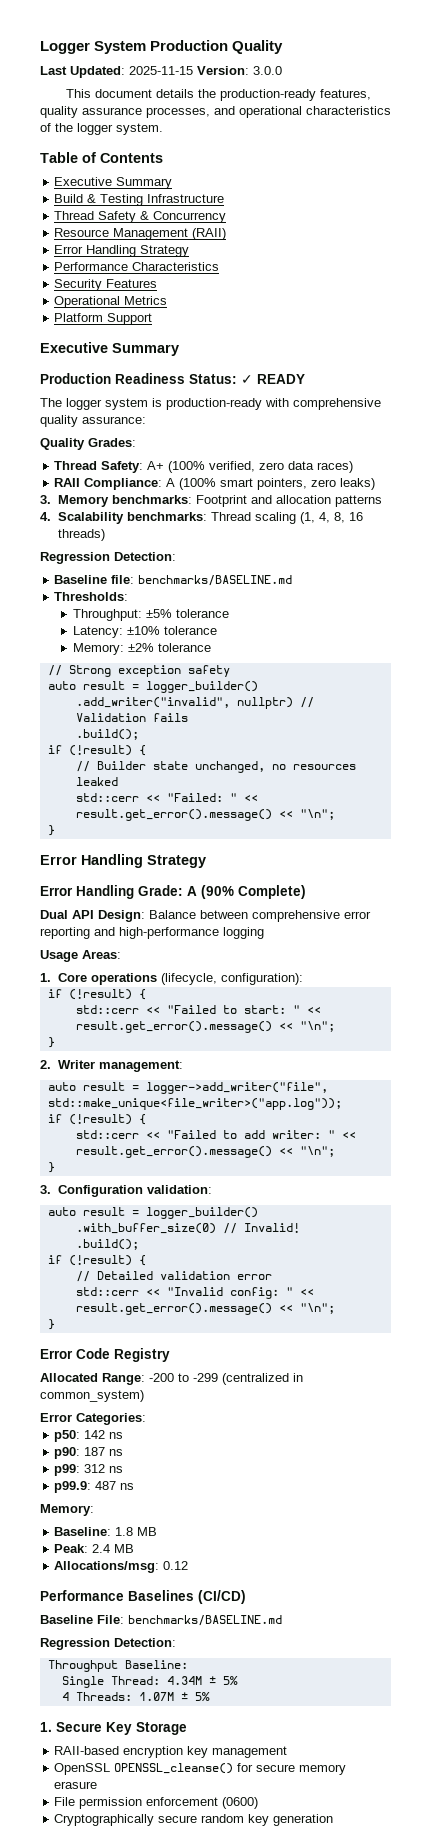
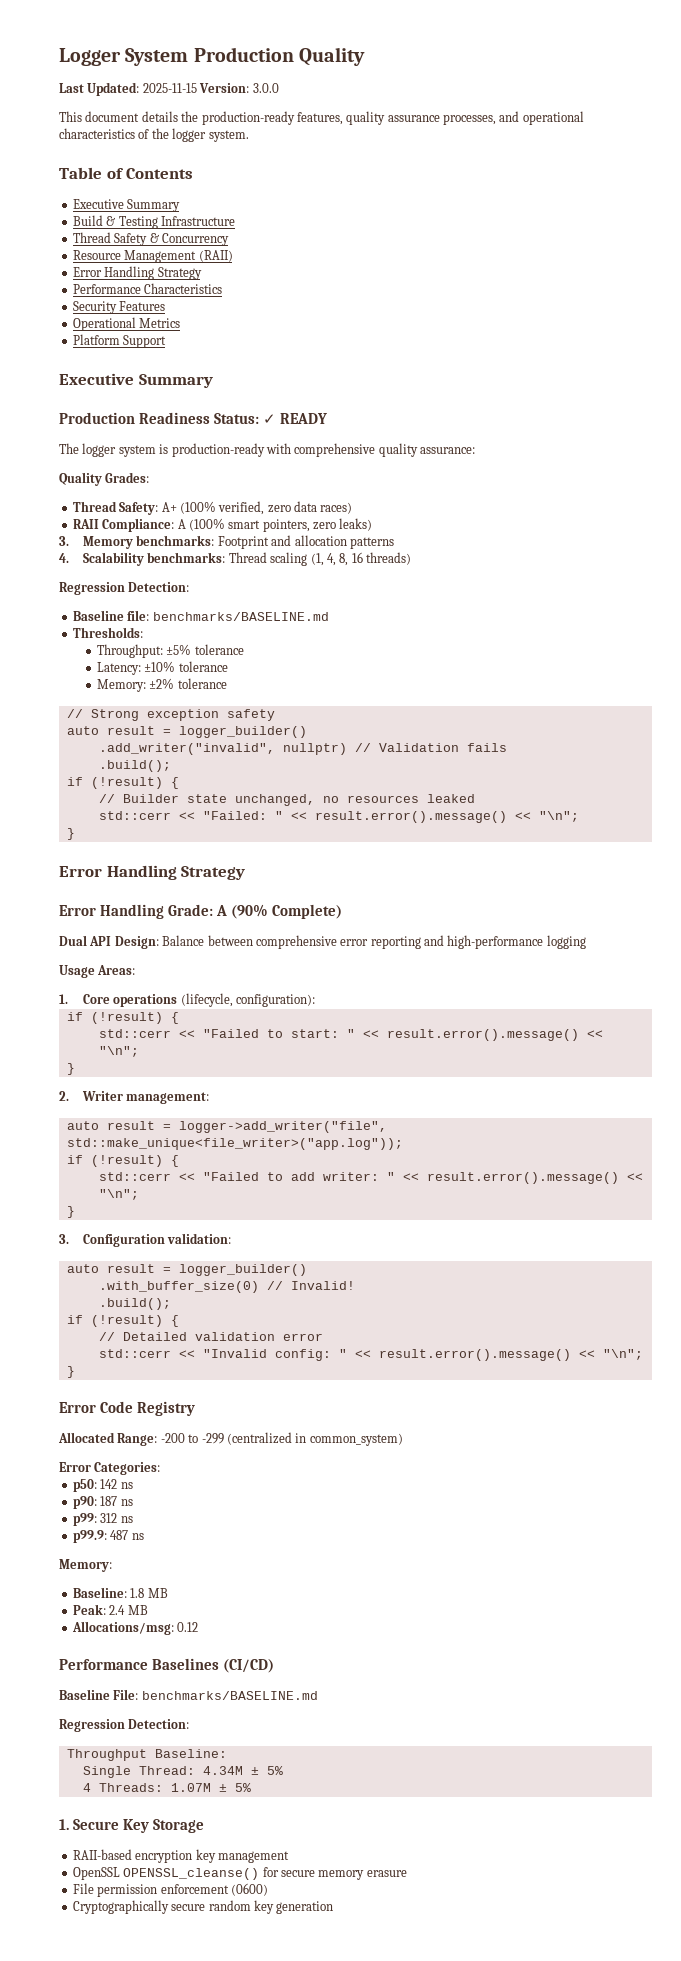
[75,809,272,821] result.get_error().message() -> [314,811,507,823] result.error().message()
[75,1021,272,1033] result.get_error().message() -> [386,1029,579,1041] result.error().message()
[75,1146,272,1158] result.get_error().message() -> [426,1172,619,1184] result.error().message()
[75,1303,272,1315] result.get_error().message() -> [378,1349,571,1361] result.error().message()

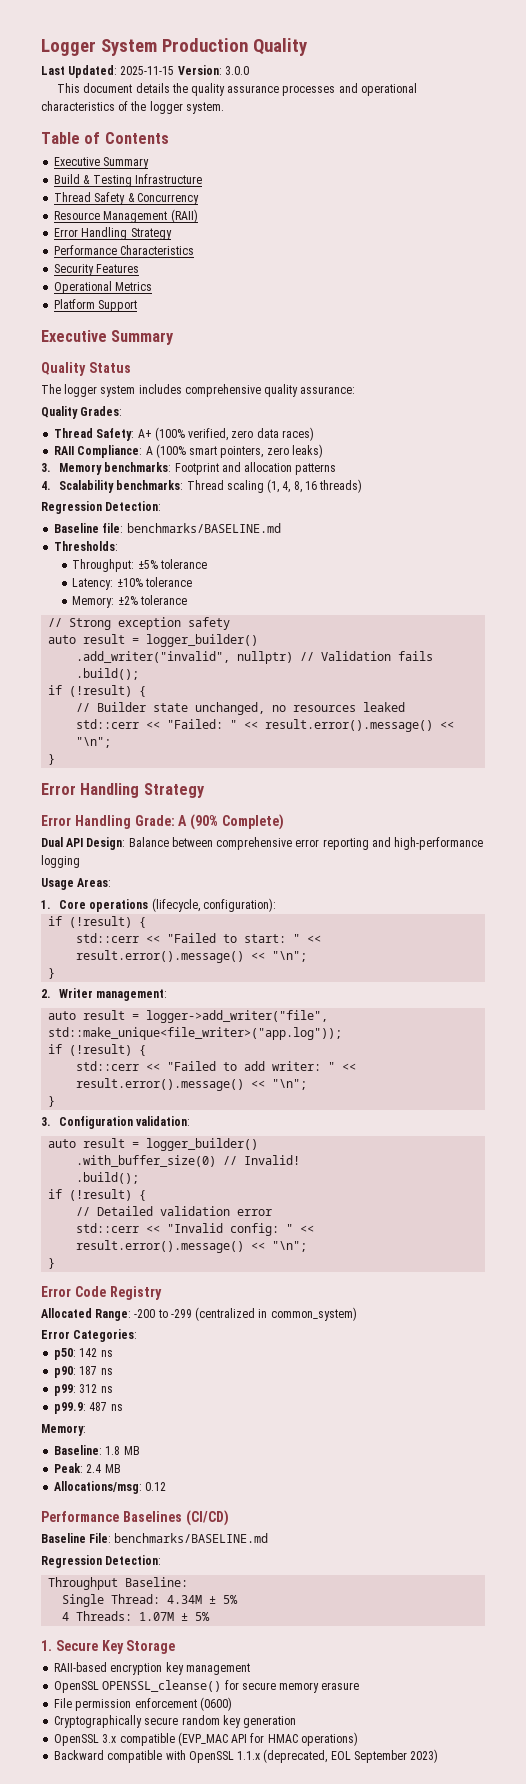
[201,111,343,125] production-ready features, -> (188, 88) none
[443,114,496,125] processes, -> [282,85,336,96] processes
[59,412,327,424] Production Readiness Status: ✓ READY -> [41,362,131,376] Quality Status
[159,443,291,457] is production-ready with -> [138,384,182,394] includes
(334, 1907) none -> [54,1732,358,1746] [54,1749,439,1763] // OpenSSL 3.x compatible (EVP_MAC API for HMAC operations) // Backward compatible with OpenSSL 1.1.x (deprecated, EOL September 2023)

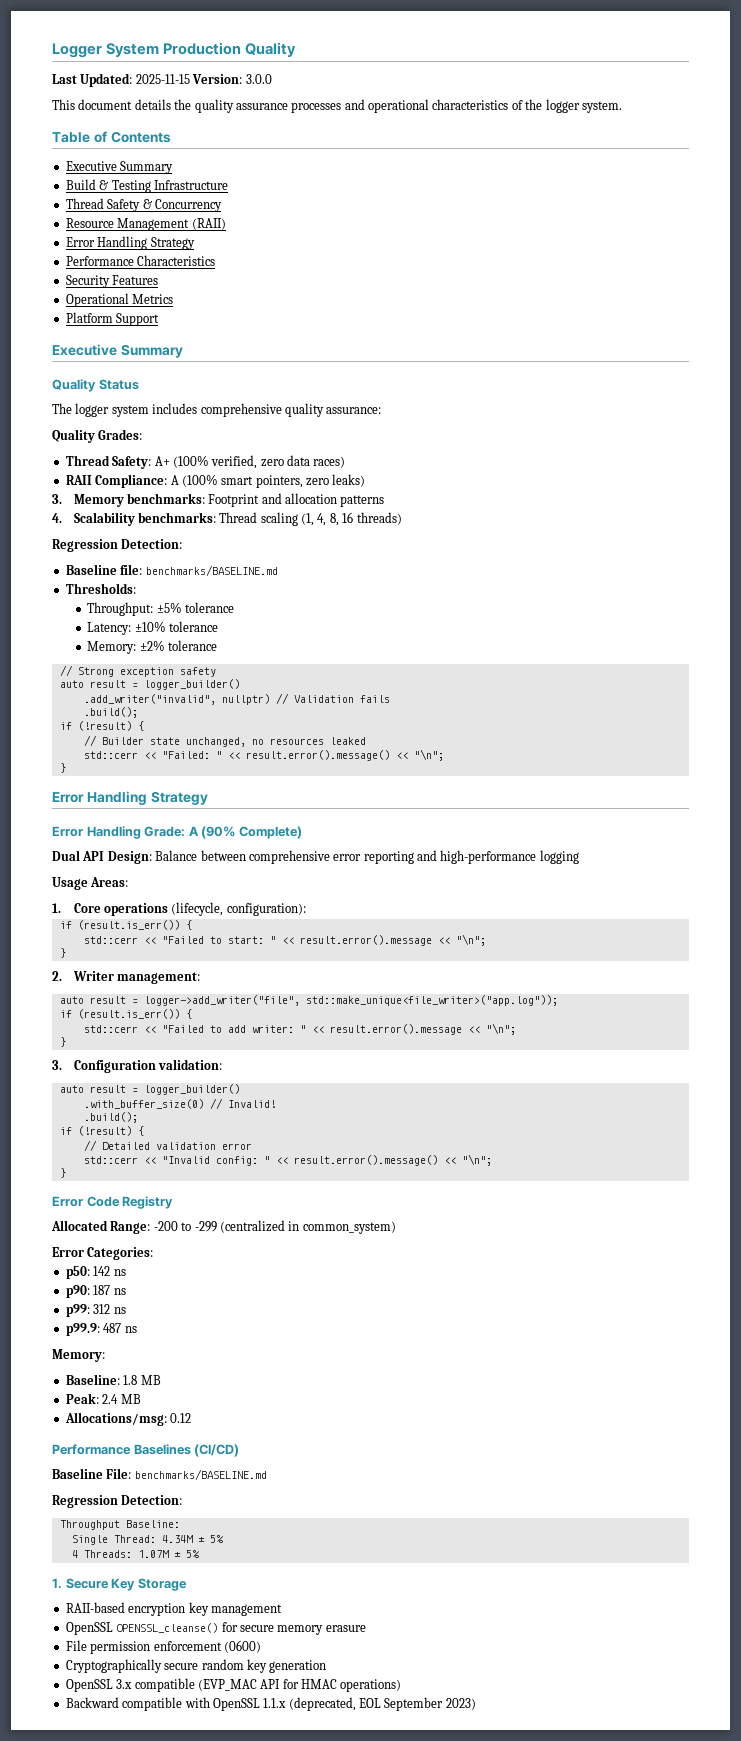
[69,916,133,928] (!result) -> [77,920,180,930] (result.is_err())
[76,950,245,963] result.error().message() -> [299,935,432,946] result.error().message
[69,1044,133,1056] (!result) -> [77,1009,180,1019] (result.is_err())
[76,1078,245,1091] result.error().message() -> [329,1024,462,1035] result.error().message

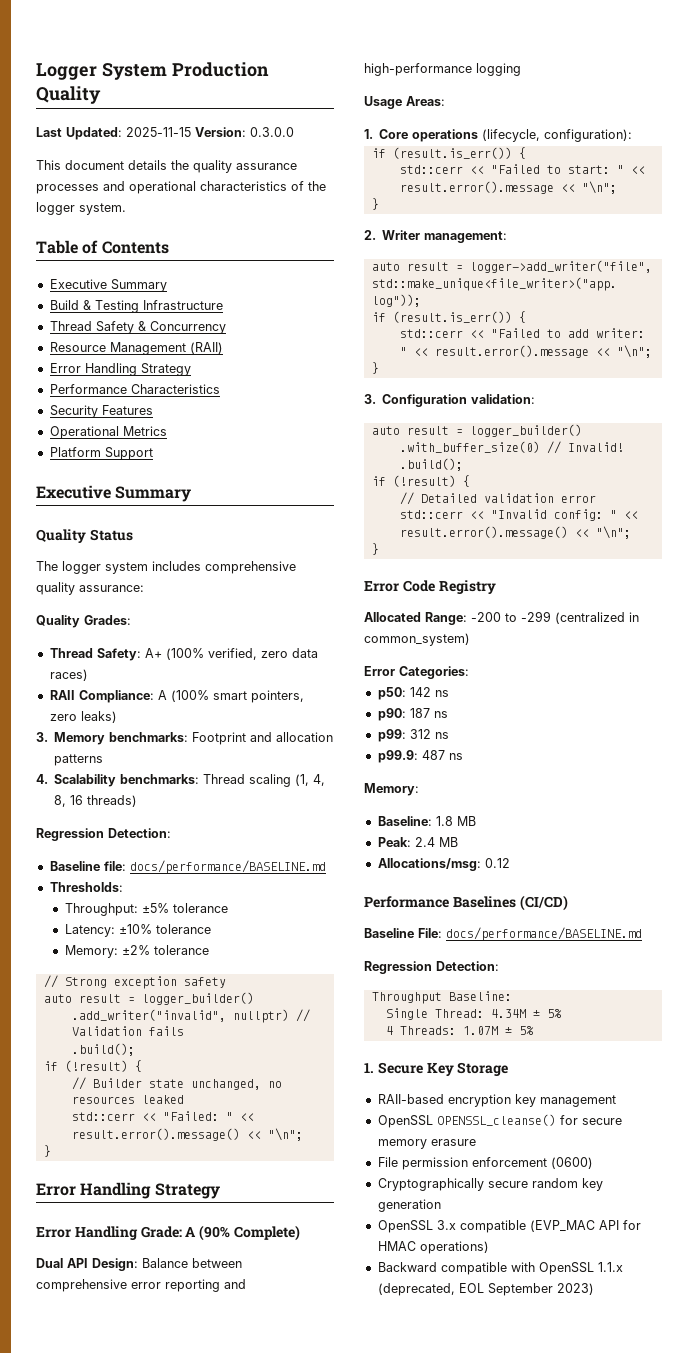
[245,74,272,84] 3.0.0 -> [250,127,294,137] 0.3.0.0
[145,565,278,576] benchmarks/BASELINE.md -> [129,860,326,874] docs/performance/BASELINE.md
[134,1469,267,1480] benchmarks/BASELINE.md -> [446,927,642,941] docs/performance/BASELINE.md

